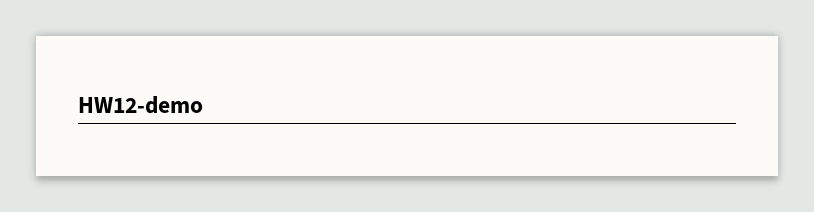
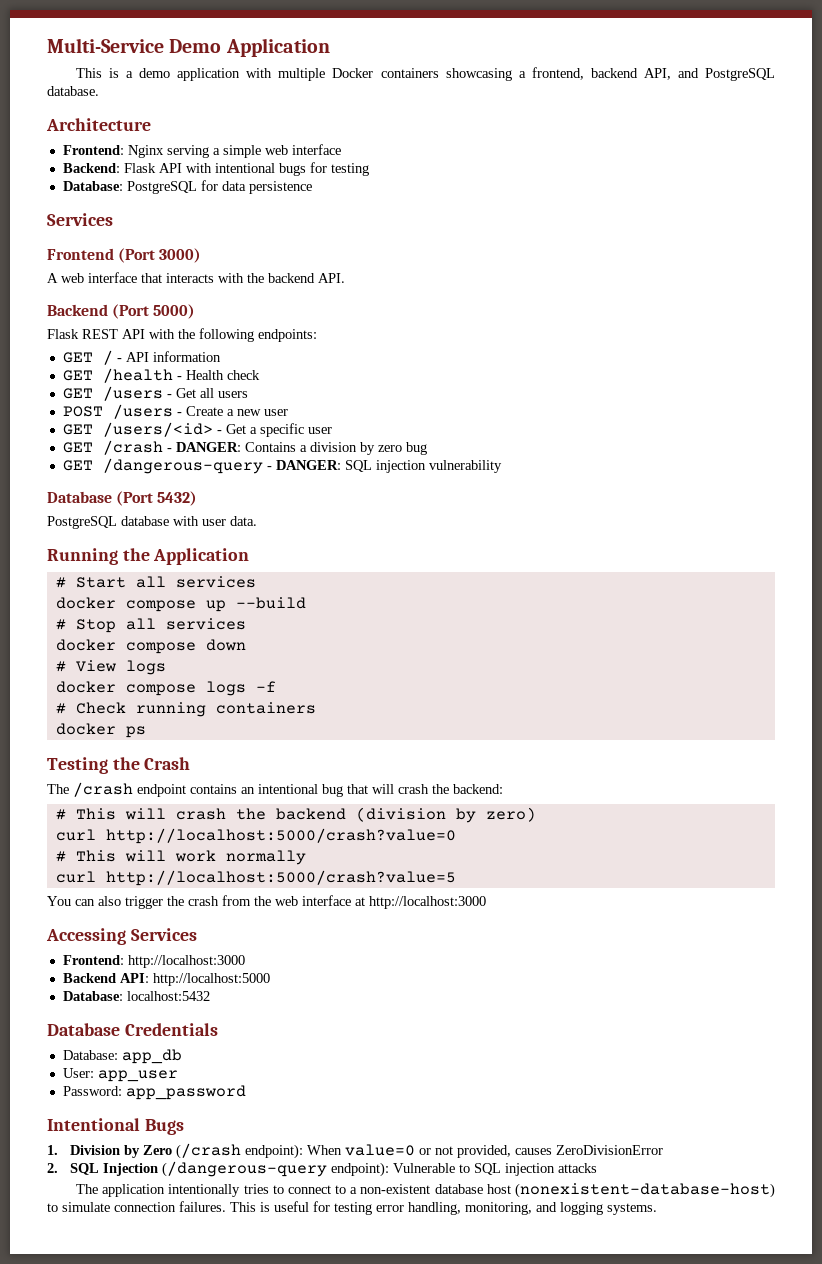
[78,96,203,114] HW12-demo -> [47,38,330,57] [75,67,775,81] [47,86,99,96] [46,118,151,131] [62,144,341,158] [62,162,369,176] [62,180,312,194] [47,213,113,226] [47,248,202,263] [47,272,345,283] [47,304,196,319] [47,328,317,342] [62,350,221,365] [62,368,260,383] [62,386,248,401] [62,404,288,419] [62,422,332,437] [62,440,427,455] [62,458,502,474] [47,491,198,506] [47,516,257,529] [47,548,250,565] [55,576,256,588] [55,597,306,612] [55,618,246,633] [55,639,246,654] [55,660,166,675] [55,681,276,696] [55,702,316,717] [55,723,146,738] [47,757,191,774] [47,782,503,797] [55,807,536,823] [55,828,456,844] [55,850,306,865] [55,870,456,886] [47,895,486,909] [46,928,197,945] [62,955,245,968] [62,973,270,986] [62,991,210,1001] [47,1023,218,1036] [62,1049,182,1064] [62,1068,178,1082] [62,1085,246,1100] [47,1118,184,1135] [47,1143,663,1159] [47,1161,597,1177] [75,1183,775,1198] [47,1201,657,1215] Multi-Service Demo Application // This is a demo application with multiple Docker containers showcasing a frontend, backend API, and PostgreSQL database. // Architecture // Frontend: Nginx serving a simple web interface // Backend: Flask API with intentional bugs for testing // Database: PostgreSQL for data persistence // Services // Frontend (Port 3000) // A web interface that interacts with the backend API. // Backend (Port 5000) // Flask REST API with the following endpoints: // GET / - API information // GET /health - Health check // GET /users - Get all users // POST /users - Create a new user // GET /users/<id> - Get a specific user // GET /crash - DANGER: Contains a division by zero bug // GET /dangerous-query - DANGER: SQL injection vulnerability // Database (Port 5432) // PostgreSQL database with user data. // Running the Application // # Start all services // docker compose up --build // # Stop all services // docker compose down // # View logs // docker compose logs -f // # Check running containers // docker ps // Testing the Crash // The /crash endpoint contains an intentional bug that will crash the backend: // # This will crash the backend (division by zero) // curl http://localhost:5000/crash?value=0 // # This will work normally // curl http://localhost:5000/crash?value=5 // You can also trigger the crash from the web interface at http://localhost:3000 // Accessing Services // Frontend: http://localhost:3000 // Backend API: http://localhost:5000 // Database: localhost:5432 // Database Credentials // Database: app_db // User: app_user // Password: app_password // Intentional Bugs // 1. Division by Zero (/crash endpoint): When value=0 or not provided, causes ZeroDivisionError // 2. SQL Injection (/dangerous-query endpoint): Vulnerable to SQL injection attacks // The application intentionally tries to connect to a non-existent database host (nonexistent-database-host) to simulate connection failures. This is useful for testing error handling, monitoring, and logging systems.

